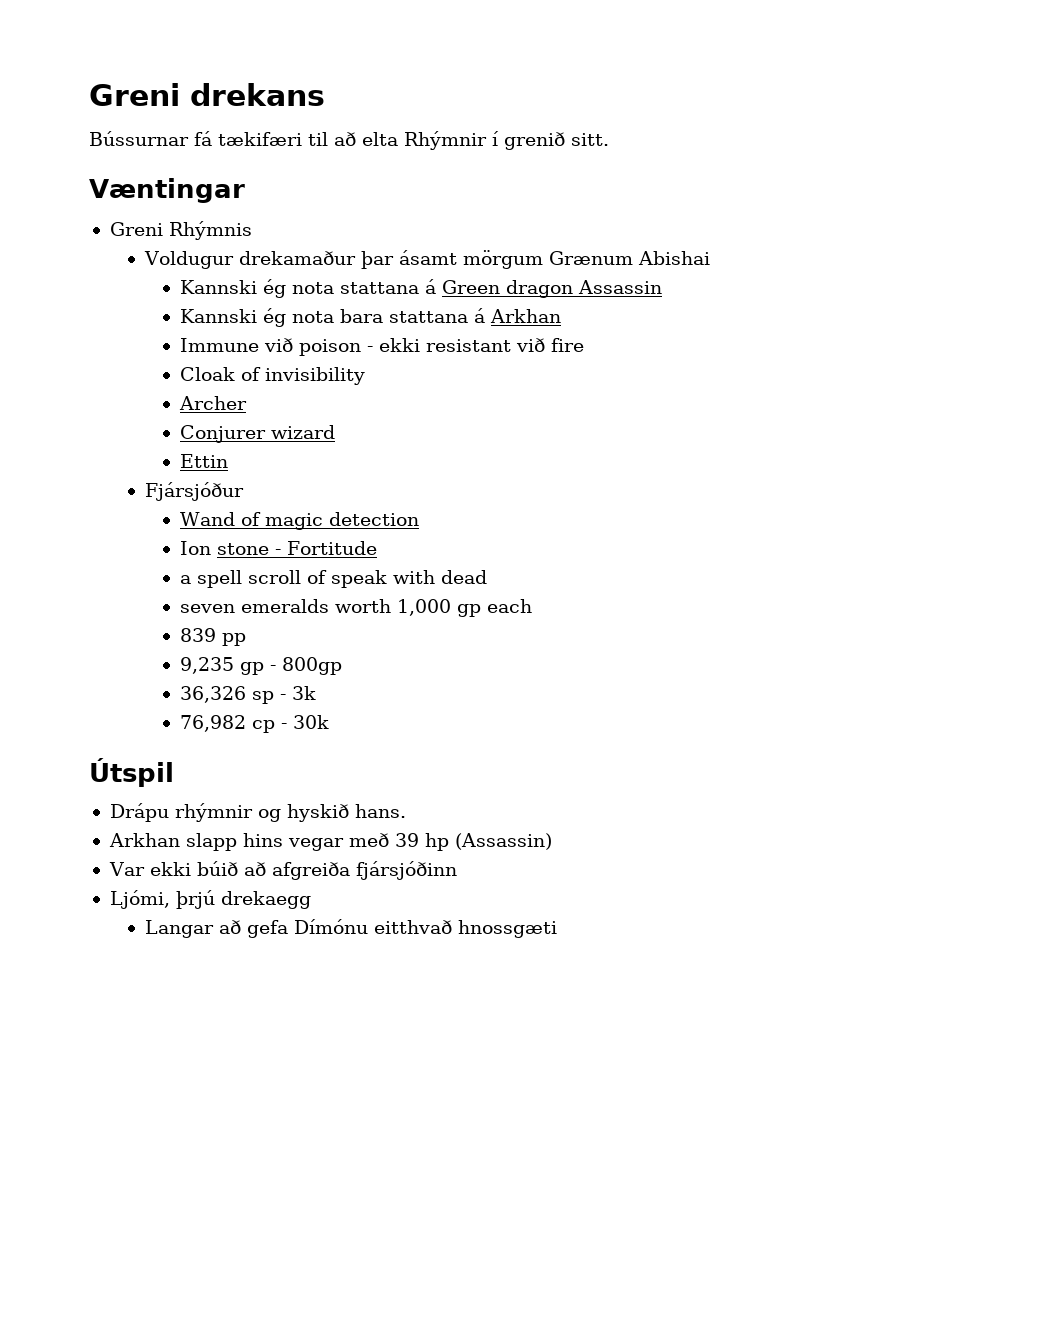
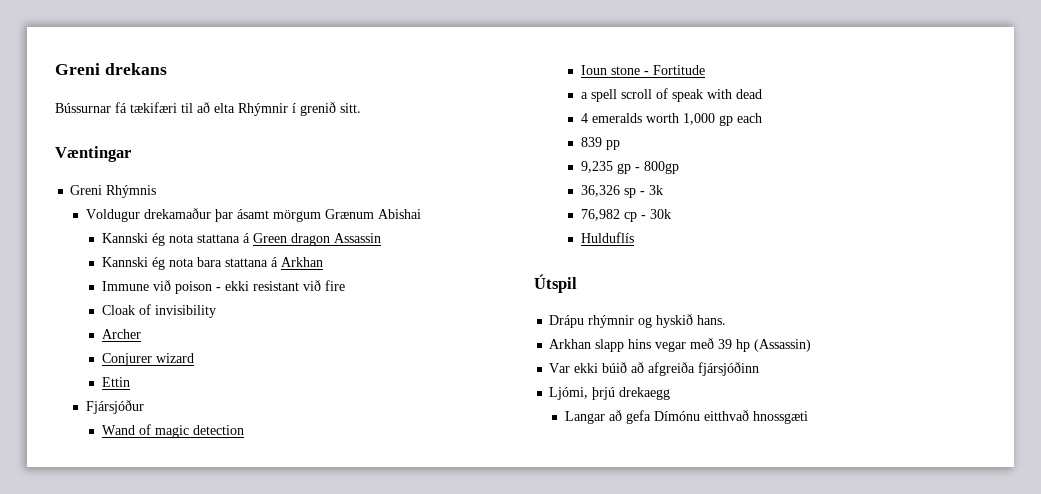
[180,541,212,555] Ion -> [580,65,607,75] Ioun
[180,604,236,613] seven -> [580,113,588,123] 4
(330, 722) none -> [580,232,634,243] // Hulduflís

